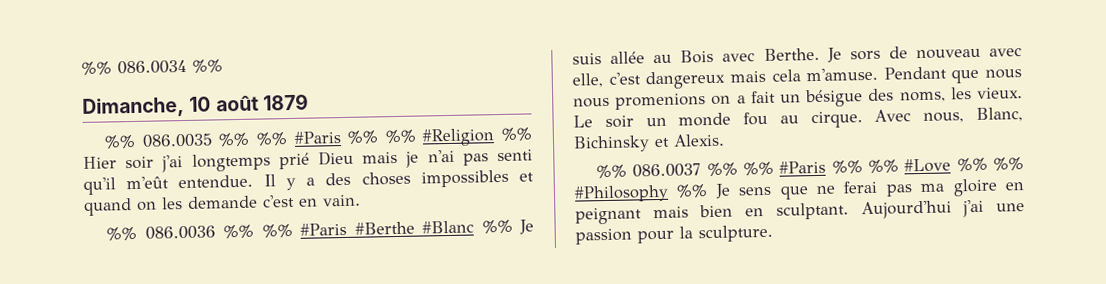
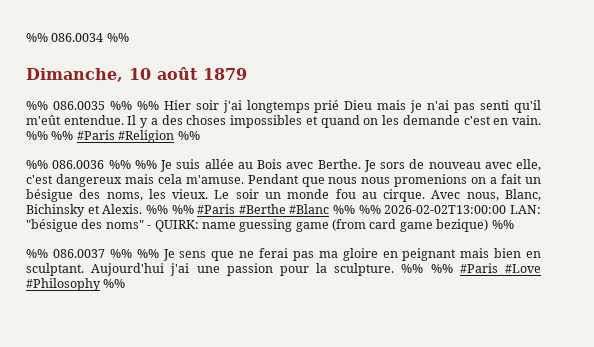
[293,127,532,147] #Paris %% %% #Religion %% -> (159, 105) none
(361, 200) none -> [26,130,200,143] %% %% #Paris #Religion %%
[300,219,513,236] #Paris #Berthe #Blanc %% -> (157, 164) none
[596,157,1024,179] [574,184,669,203] // %% 086.0037 %% %% #Paris %% %% #Love %% %% #Philosophy -> [145,204,541,214] [26,219,514,232] [26,249,132,258] %% %% #Paris #Berthe #Blanc %% %% 2026-02-02T13:00:00 LAN: "bésigue des noms" - QUIRK: name guessing game (from card game bezique) %% // %% 086.0037 %%
(773, 233) none -> [401,263,541,273] [26,278,126,291] %% %% #Paris #Love #Philosophy %%

